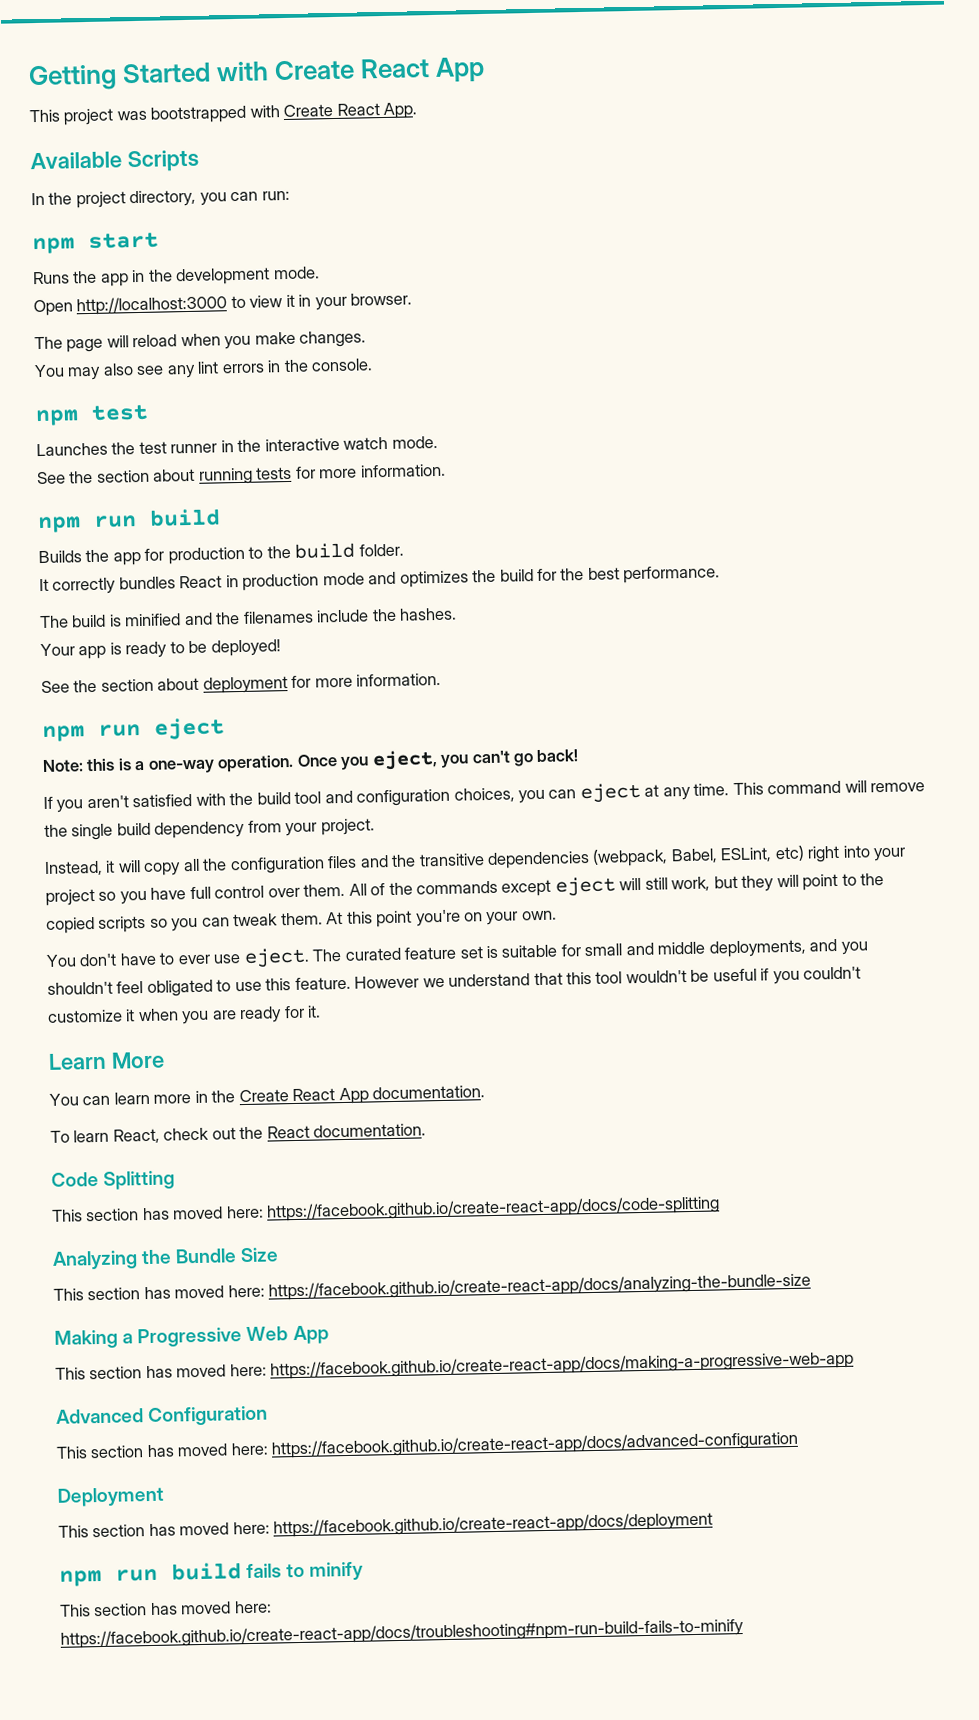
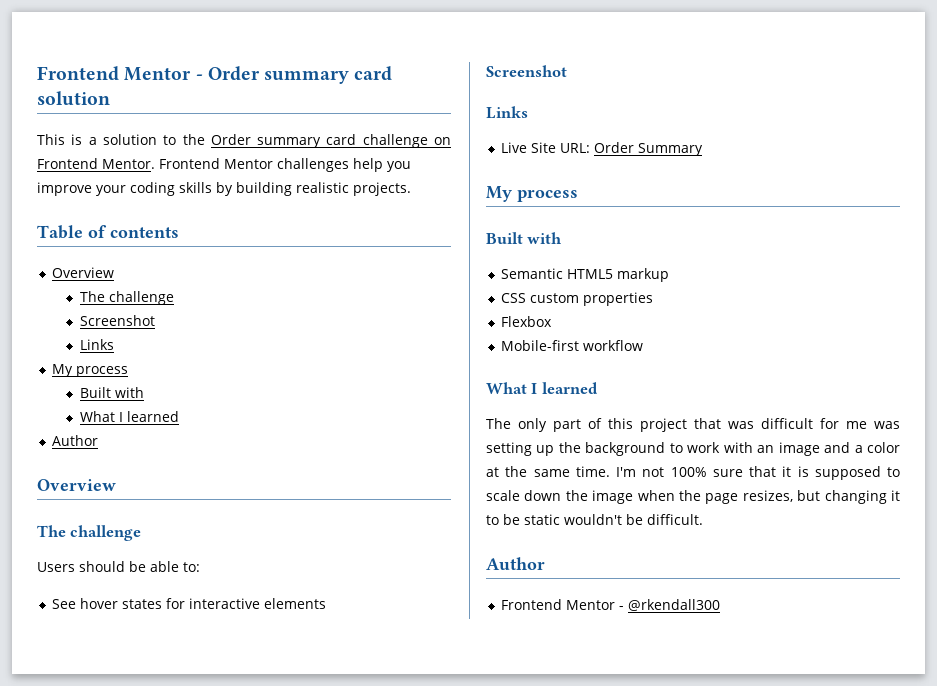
[28,56,486,92] [29,102,418,126] [30,149,199,173] [31,189,290,209] [32,232,159,255] [33,266,320,287] [33,292,413,317] [34,330,367,353] [34,358,374,381] [35,404,149,427] [36,435,438,457] [37,463,446,485] [37,508,221,534] [38,542,404,566] [39,565,721,595] [39,607,458,629] [40,639,281,660] [41,672,442,694] [42,717,225,743] [42,749,580,774] [43,780,926,813] [44,818,375,841] [44,845,907,876] [45,873,885,906] [46,909,557,934] [46,938,868,968] [47,966,862,997] [47,1005,322,1025] [48,1051,165,1070] [49,1085,486,1106] [50,1123,427,1144] [51,1170,176,1190] [51,1195,721,1222] [52,1247,280,1270] [53,1272,812,1301] [54,1325,329,1349] [55,1350,855,1380] [56,1405,269,1427] [56,1430,799,1459] [57,1486,164,1507] [58,1511,714,1538] [59,1561,365,1587] [59,1600,272,1617] [60,1618,744,1649] Getting Started with Create React App // This project was bootstrapped with Create React App. // Available Scripts // In the project directory, you can run: // npm start // Runs the app in the development mode. // Open http://localhost:3000 to view it in your browser. // The page will reload when you make changes. // You may also see any lint errors in the console. // npm test // Launches the test runner in the interactive watch mode. // See the section about running tests for more information. // npm run build // Builds the app for production to the build folder. // It correctly bundles React in production mode and optimizes the build for the best performance. // The build is minified and the filenames include the hashes. // Your app is ready to be deployed! // See the section about deployment for more information. // npm run eject // Note: this is a one-way operation. Once you eject, you can't go back! // If you aren't satisfied with the build tool and configuration choices, you can eject at any time. This command will remove the single build dependency from your project. // Instead, it will copy all the configuration files and the transitive dependencies (webpack, Babel, ESLint, etc) right into your project so you have full control over them. All of the commands except eject will still work, but they will point to the copied scripts so you can tweak them. At this point you're on your own. // You don't have to ever use eject. The curated feature set is suitable for small and middle deployments, and you shouldn't feel obligated to use this feature. However we understand that this tool wouldn't be useful if you couldn't customize it when you are ready for it. // Learn More // You can learn more in the Create React App documentation. // To learn React, check out the React documentation. // Code Splitting // This section has moved here: https://facebook.github.io/create-react-app/docs/code-splitting // Analyzing the Bundle Size // This section has moved here: https://facebook.github.io/create-react-app/docs/analyzing-the-bundle-size // Making a Progressive Web App // This section has moved here: https://facebook.github.io/create-react-app/docs/making-a-progressive-web-app // Advanced Configuration // This section has moved here: https://facebook.github.io/create-react-app/docs/advanced-configuration // Deployment // This section has moved here: https://facebook.github.io/create-react-app/docs/deployment // npm run build fails to minify // This section has moved here: https://facebook.github.io/create-react-app/docs/troubleshooting#npm-run-build-fails-to-minify -> [37,66,393,84] [37,91,110,106] [37,134,452,148] [37,158,411,172] [37,182,411,196] [37,225,179,239] [52,267,115,278] [80,291,175,305] [80,315,156,326] [80,339,115,350] [52,364,129,377] [80,387,145,398] [80,411,180,422] [52,435,99,446] [37,479,116,491] [37,525,142,541] [37,561,200,572] [52,598,327,609] [486,65,567,77] [486,106,528,119] [501,142,704,156] [486,186,578,202] [486,232,563,244] [501,268,670,282] [501,292,654,306] [501,316,553,327] [501,340,644,351] [486,382,598,394] [486,418,900,432] [486,442,900,456] [486,466,900,480] [486,490,900,504] [486,514,703,525] [486,557,545,570] [501,599,721,611] Frontend Mentor - Order summary card solution // This is a solution to the Order summary card challenge on Frontend Mentor. Frontend Mentor challenges help you improve your coding skills by building realistic projects. // Table of contents // Overview // The challenge // Screenshot // Links // My process // Built with // What I learned // Author // Overview // The challenge // Users should be able to: // See hover states for interactive elements // Screenshot // Links // Live Site URL: Order Summary // My process // Built with // Semantic HTML5 markup // CSS custom properties // Flexbox // Mobile-first workflow // What I learned // The only part of this project that was difficult for me was setting up the background to work with an image and a color at the same time. I'm not 100% sure that it is supposed to scale down the image when the page resizes, but changing it to be static wouldn't be difficult. // Author // Frontend Mentor - @rkendall300

